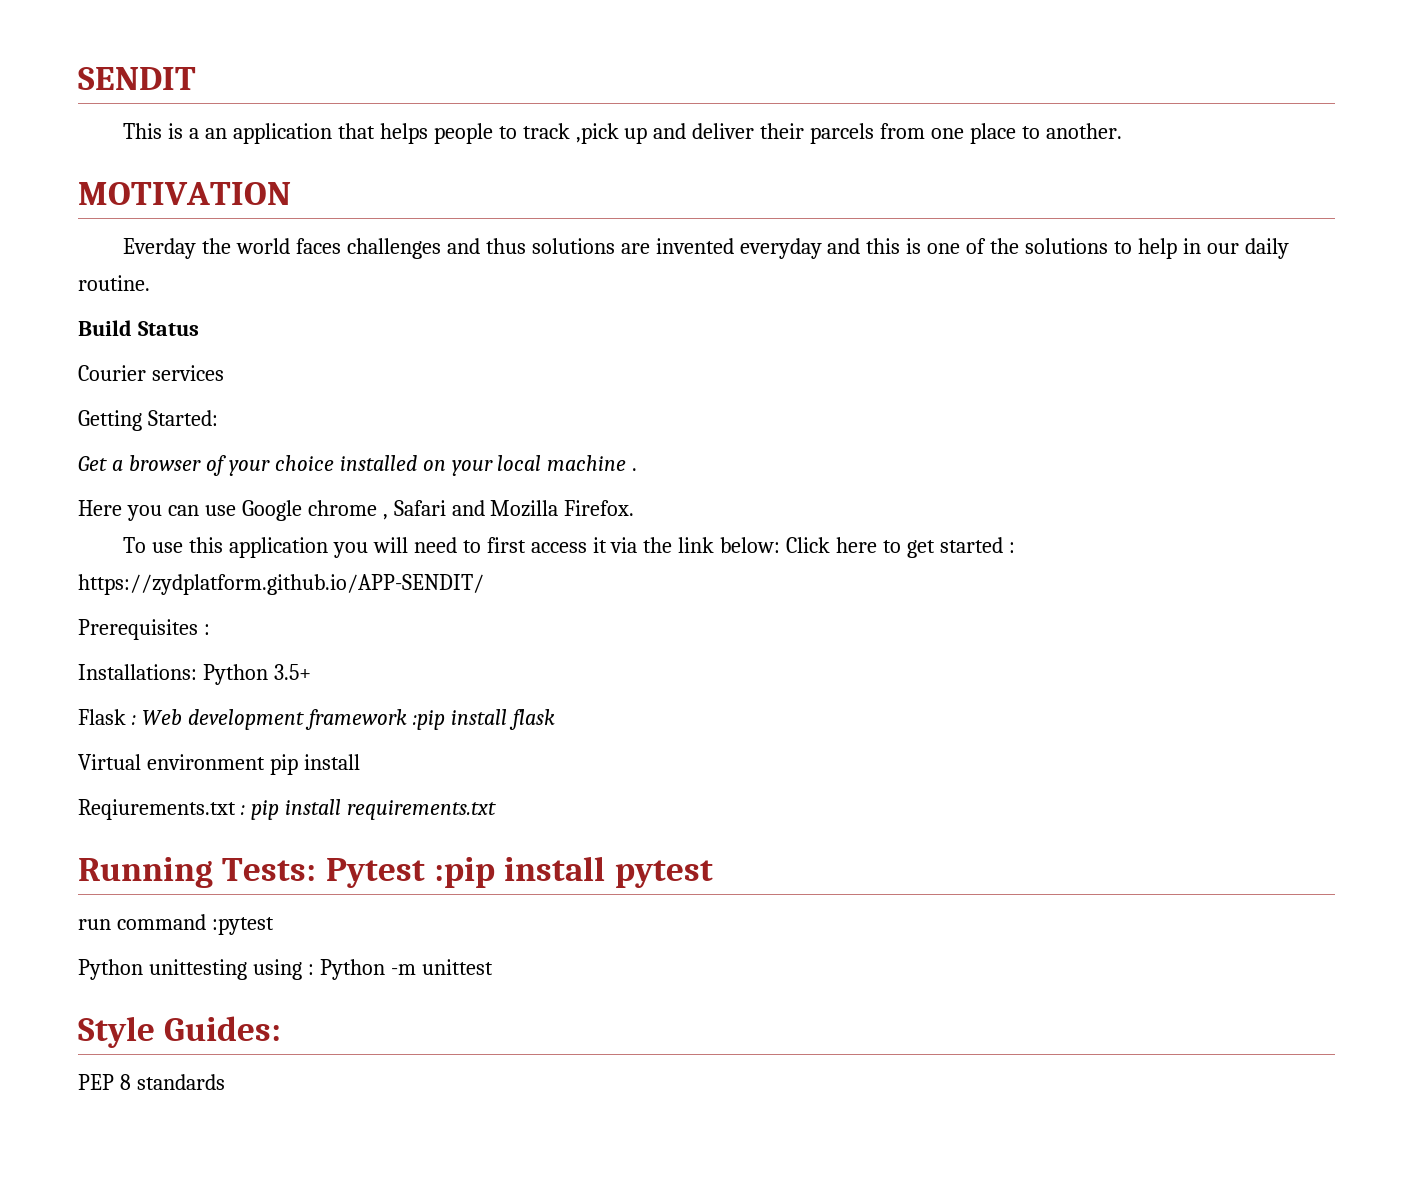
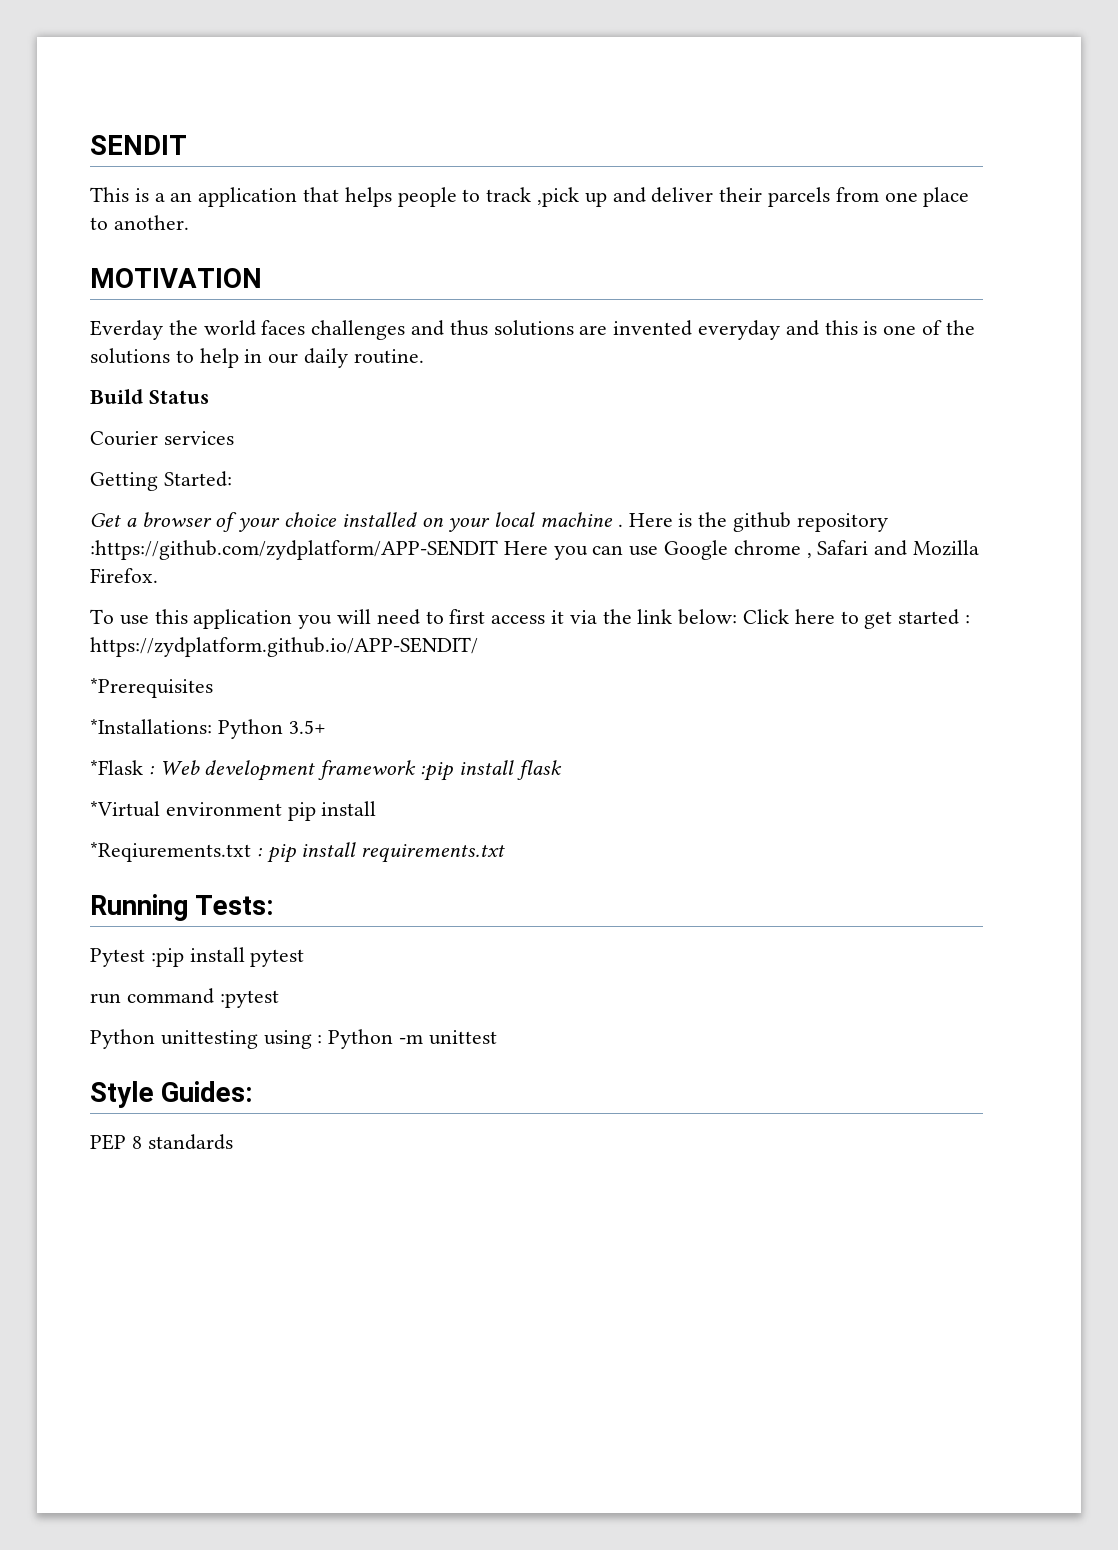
(638, 469) // -> [628,512,888,532] [90,540,498,560] Here is the github repository :https://github.com/zydplatform/APP-SENDIT
[78,619,210,640] [78,664,197,680] Prerequisites : // Installations: -> [90,678,213,698] [90,719,212,734] *Prerequisites // *Installations:
[78,709,126,725] Flask -> [90,760,143,775] *Flask
[78,754,141,770] Virtual -> [90,801,160,817] *Virtual
[78,799,236,820] Reqiurements.txt -> [90,842,251,862] *Reqiurements.txt
(317, 869) none -> (275, 905) //

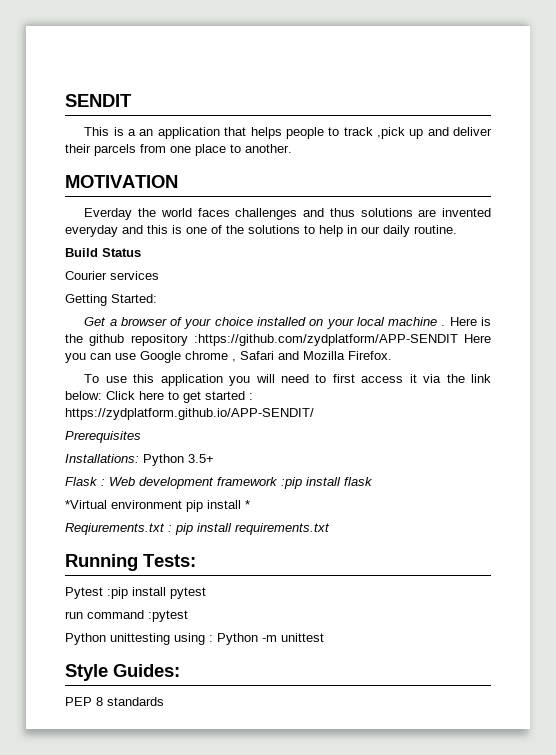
[90,678,213,698] [90,719,212,734] *Prerequisites // *Installations: -> [65,431,141,443] [65,454,139,463] Prerequisites // Installations:
[90,760,143,775] *Flask -> [65,477,98,486] Flask
[90,842,251,862] // *Reqiurements.txt -> [245,500,250,509] [65,523,165,535] * // Reqiurements.txt

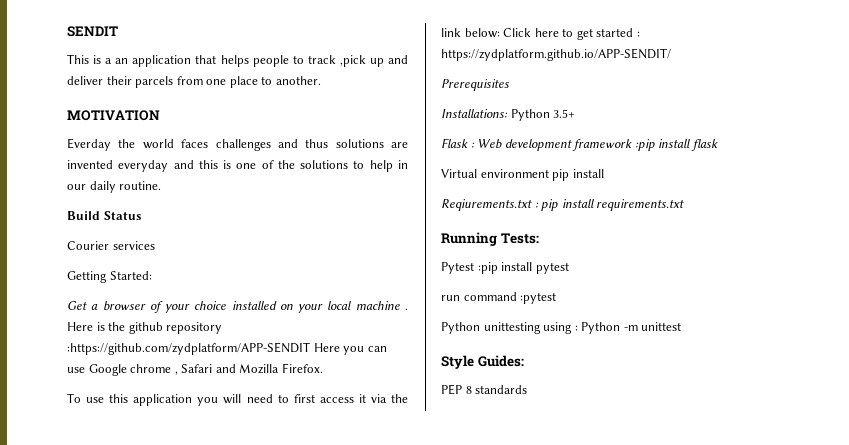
[65,500,107,509] *Virtual -> [441,169,477,178] Virtual
[245,500,250,509] * -> (604, 173) none

